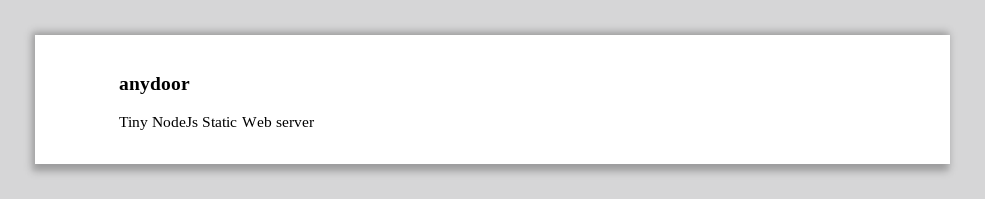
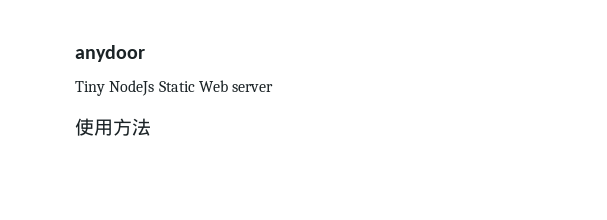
(315, 123) none -> [75,118,151,136] // 使用方法

